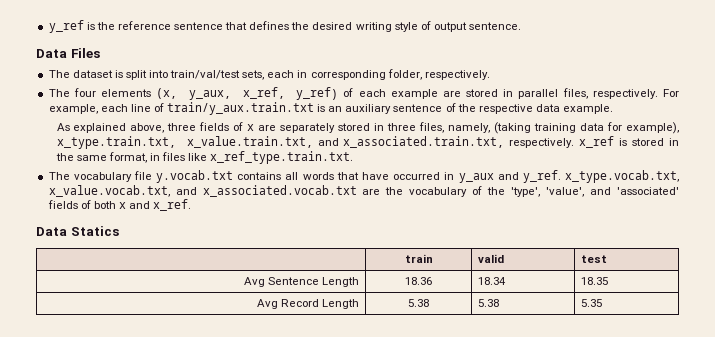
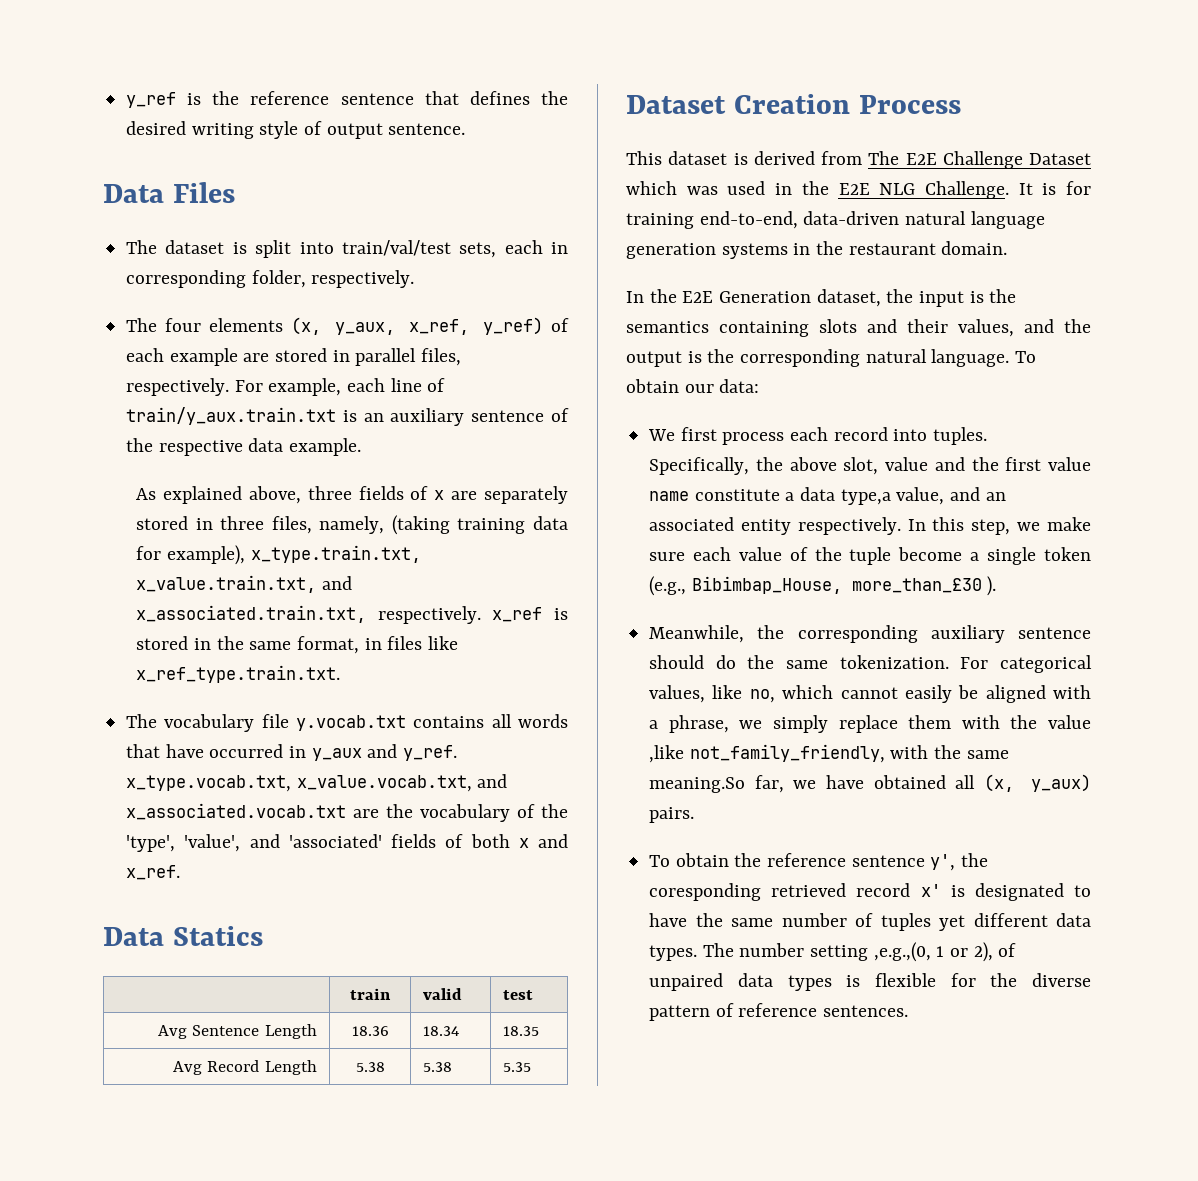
(602, 303) none -> [626,94,961,114] [626,151,1091,169] [626,181,1091,199] [626,211,1045,229] [626,241,1008,259] [626,289,1017,307] [626,319,1091,337] [626,349,1037,367] [626,379,760,393] [648,427,988,445] [649,457,1091,475] [649,487,1006,505] [649,517,1091,535] [649,547,1091,565] [649,576,997,596] [649,625,1091,643] [649,655,1092,673] [649,685,1091,703] [649,715,1091,733] [649,744,1009,763] [649,774,1091,793] [649,807,695,823] [649,853,989,871] [649,883,1091,901] [649,913,1091,931] [649,942,1017,962] [649,973,1091,991] [649,1003,909,1021] // Dataset Creation Process // This dataset is derived from The E2E Challenge Dataset which was used in the E2E NLG Challenge. It is for training end-to-end, data-driven natural language generation systems in the restaurant domain. // In the E2E Generation dataset, the input is the semantics containing slots and their values, and the output is the corresponding natural language. To obtain our data: // We first process each record into tuples. Specifically, the above slot, value and the first value name constitute a data type,a value, and an associated entity respectively. In this step, we make sure each value of the tuple become a single token (e.g., Bibimbap_House, more_than_£30 ). // Meanwhile, the corresponding auxiliary sentence should do the same tokenization. For categorical values, like no, which cannot easily be aligned with a phrase, we simply replace them with the value ,like not_family_friendly, with the same meaning.So far, we have obtained all (x, y_aux) pairs. // To obtain the reference sentence y', the coresponding retrieved record x' is designated to have the same number of tuples yet different data types. The number setting ,e.g.,(0, 1 or 2), of unpaired data types is flexible for the diverse pattern of reference sentences.

